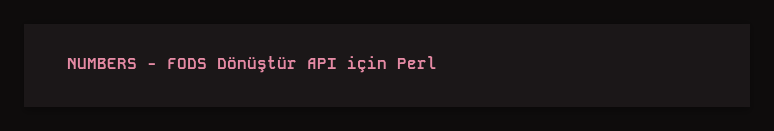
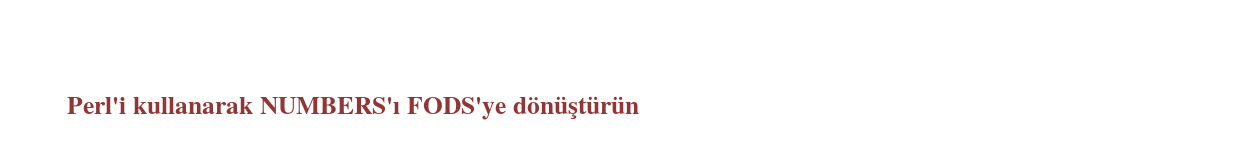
[67,56,437,73] NUMBERS - FODS Dönüştür API için Perl -> [67,96,639,120] Perl'i kullanarak NUMBERS'ı FODS'ye dönüştürün

